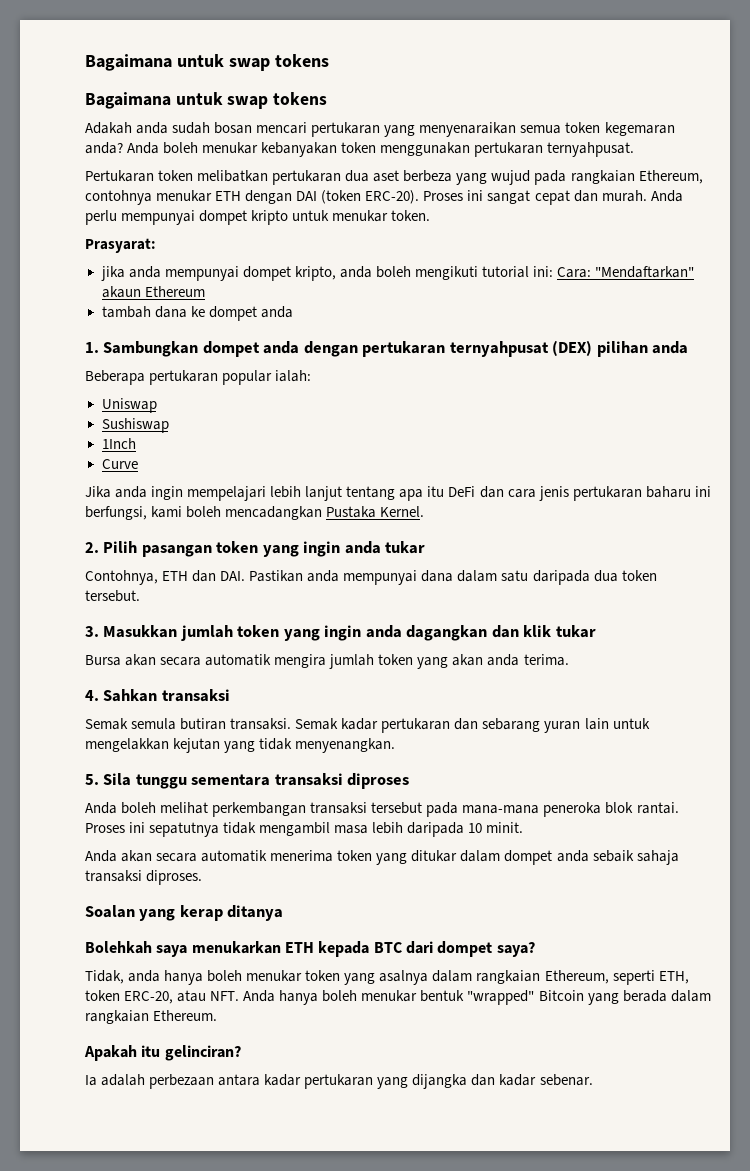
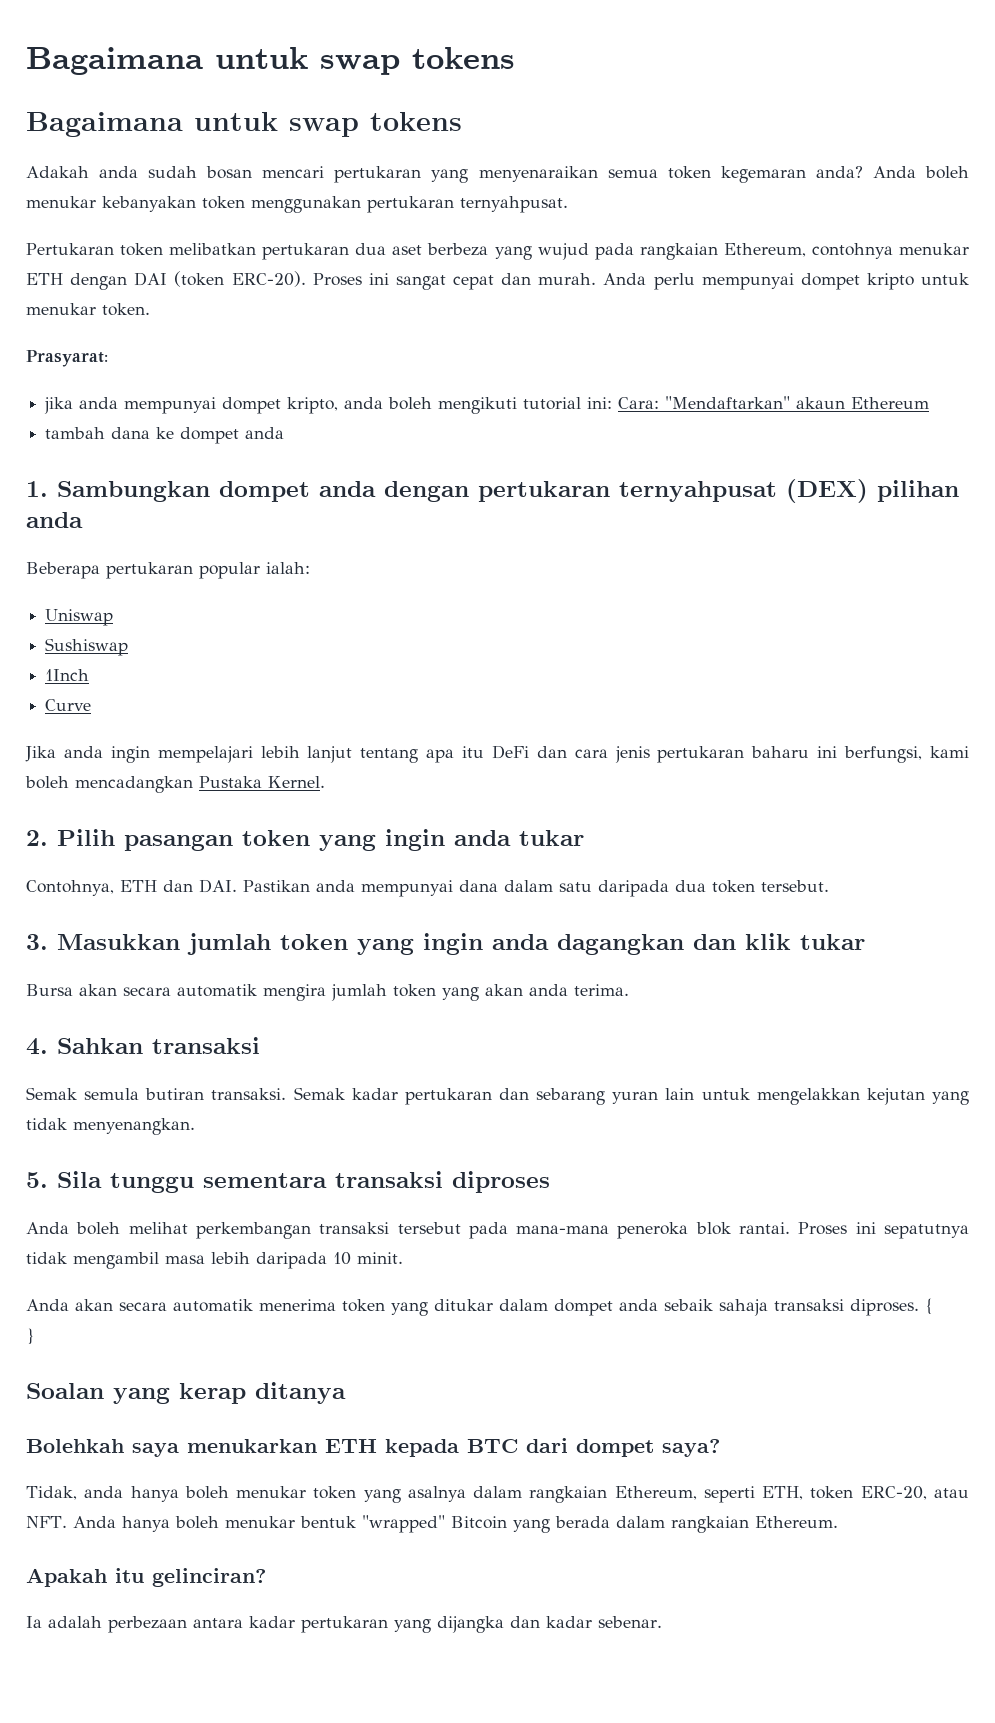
(203, 877) none -> [925,1298,934,1315] [26,1328,35,1345] { // }

